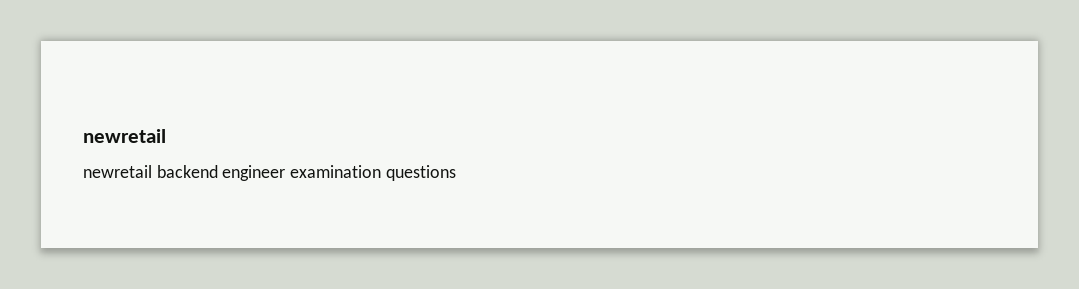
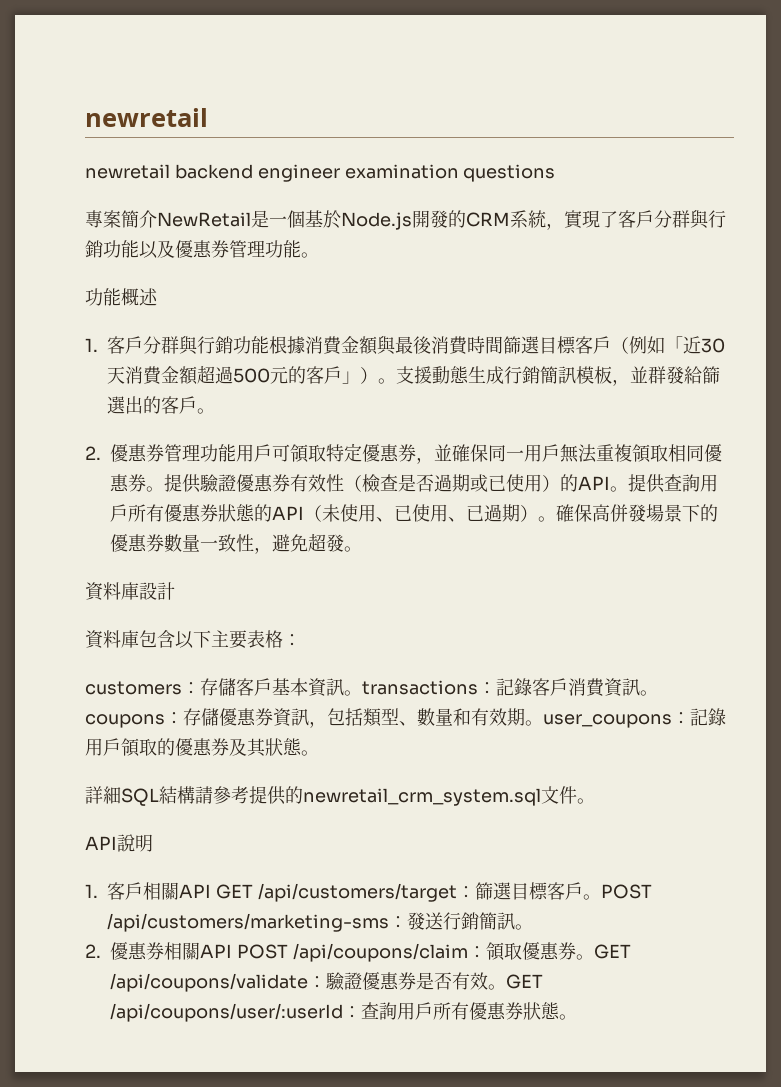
(456, 173) none -> [85,209,726,230] [85,240,319,259] [85,288,158,306] [85,335,725,355] [107,365,720,386] [107,396,215,414] [85,443,722,464] [110,474,718,493] [110,504,718,522] [110,533,362,554] [85,582,175,601] [85,630,301,649] [85,678,658,697] [85,708,726,728] [85,738,319,757] [85,786,595,806] [85,834,153,852] [85,882,652,902] [107,912,533,932] [85,942,631,962] [110,972,543,992] [110,1002,577,1022] // 專案簡介NewRetail是一個基於Node.js開發的CRM系統，實現了客戶分群與行銷功能以及優惠券管理功能。 // 功能概述 // 1.客戶分群與行銷功能根據消費金額與最後消費時間篩選目標客戶（例如「近30天消費金額超過500元的客戶」）。支援動態生成行銷簡訊模板，並群發給篩選出的客戶。 // 2.優惠券管理功能用戶可領取特定優惠券，並確保同一用戶無法重複領取相同優惠券。提供驗證優惠券有效性（檢查是否過期或已使用）的API。提供查詢用戶所有優惠券狀態的API（未使用、已使用、已過期）。確保高併發場景下的優惠券數量一致性，避免超發。 // 資料庫設計 // 資料庫包含以下主要表格： // customers：存儲客戶基本資訊。transactions：記錄客戶消費資訊。coupons：存儲優惠券資訊，包括類型、數量和有效期。user_coupons：記錄用戶領取的優惠券及其狀態。 // 詳細SQL結構請參考提供的newretail_crm_system.sql文件。 // API說明 // 1.客戶相關API GET /api/customers/target：篩選目標客戶。POST /api/customers/marketing-sms：發送行銷簡訊。 // 2.優惠券相關API POST /api/coupons/claim：領取優惠券。GET /api/coupons/validate：驗證優惠券是否有效。GET /api/coupons/user/:userId：查詢用戶所有優惠券狀態。

